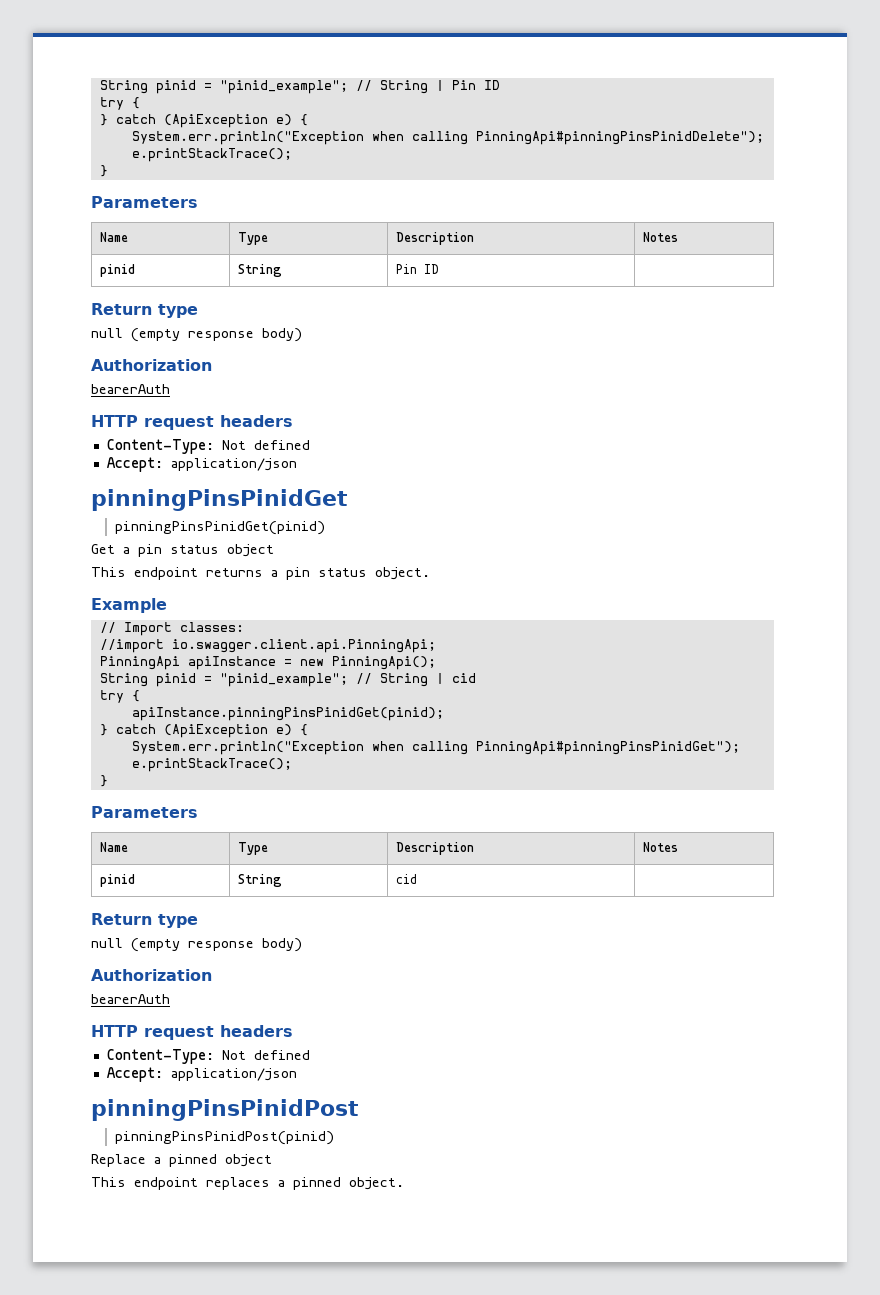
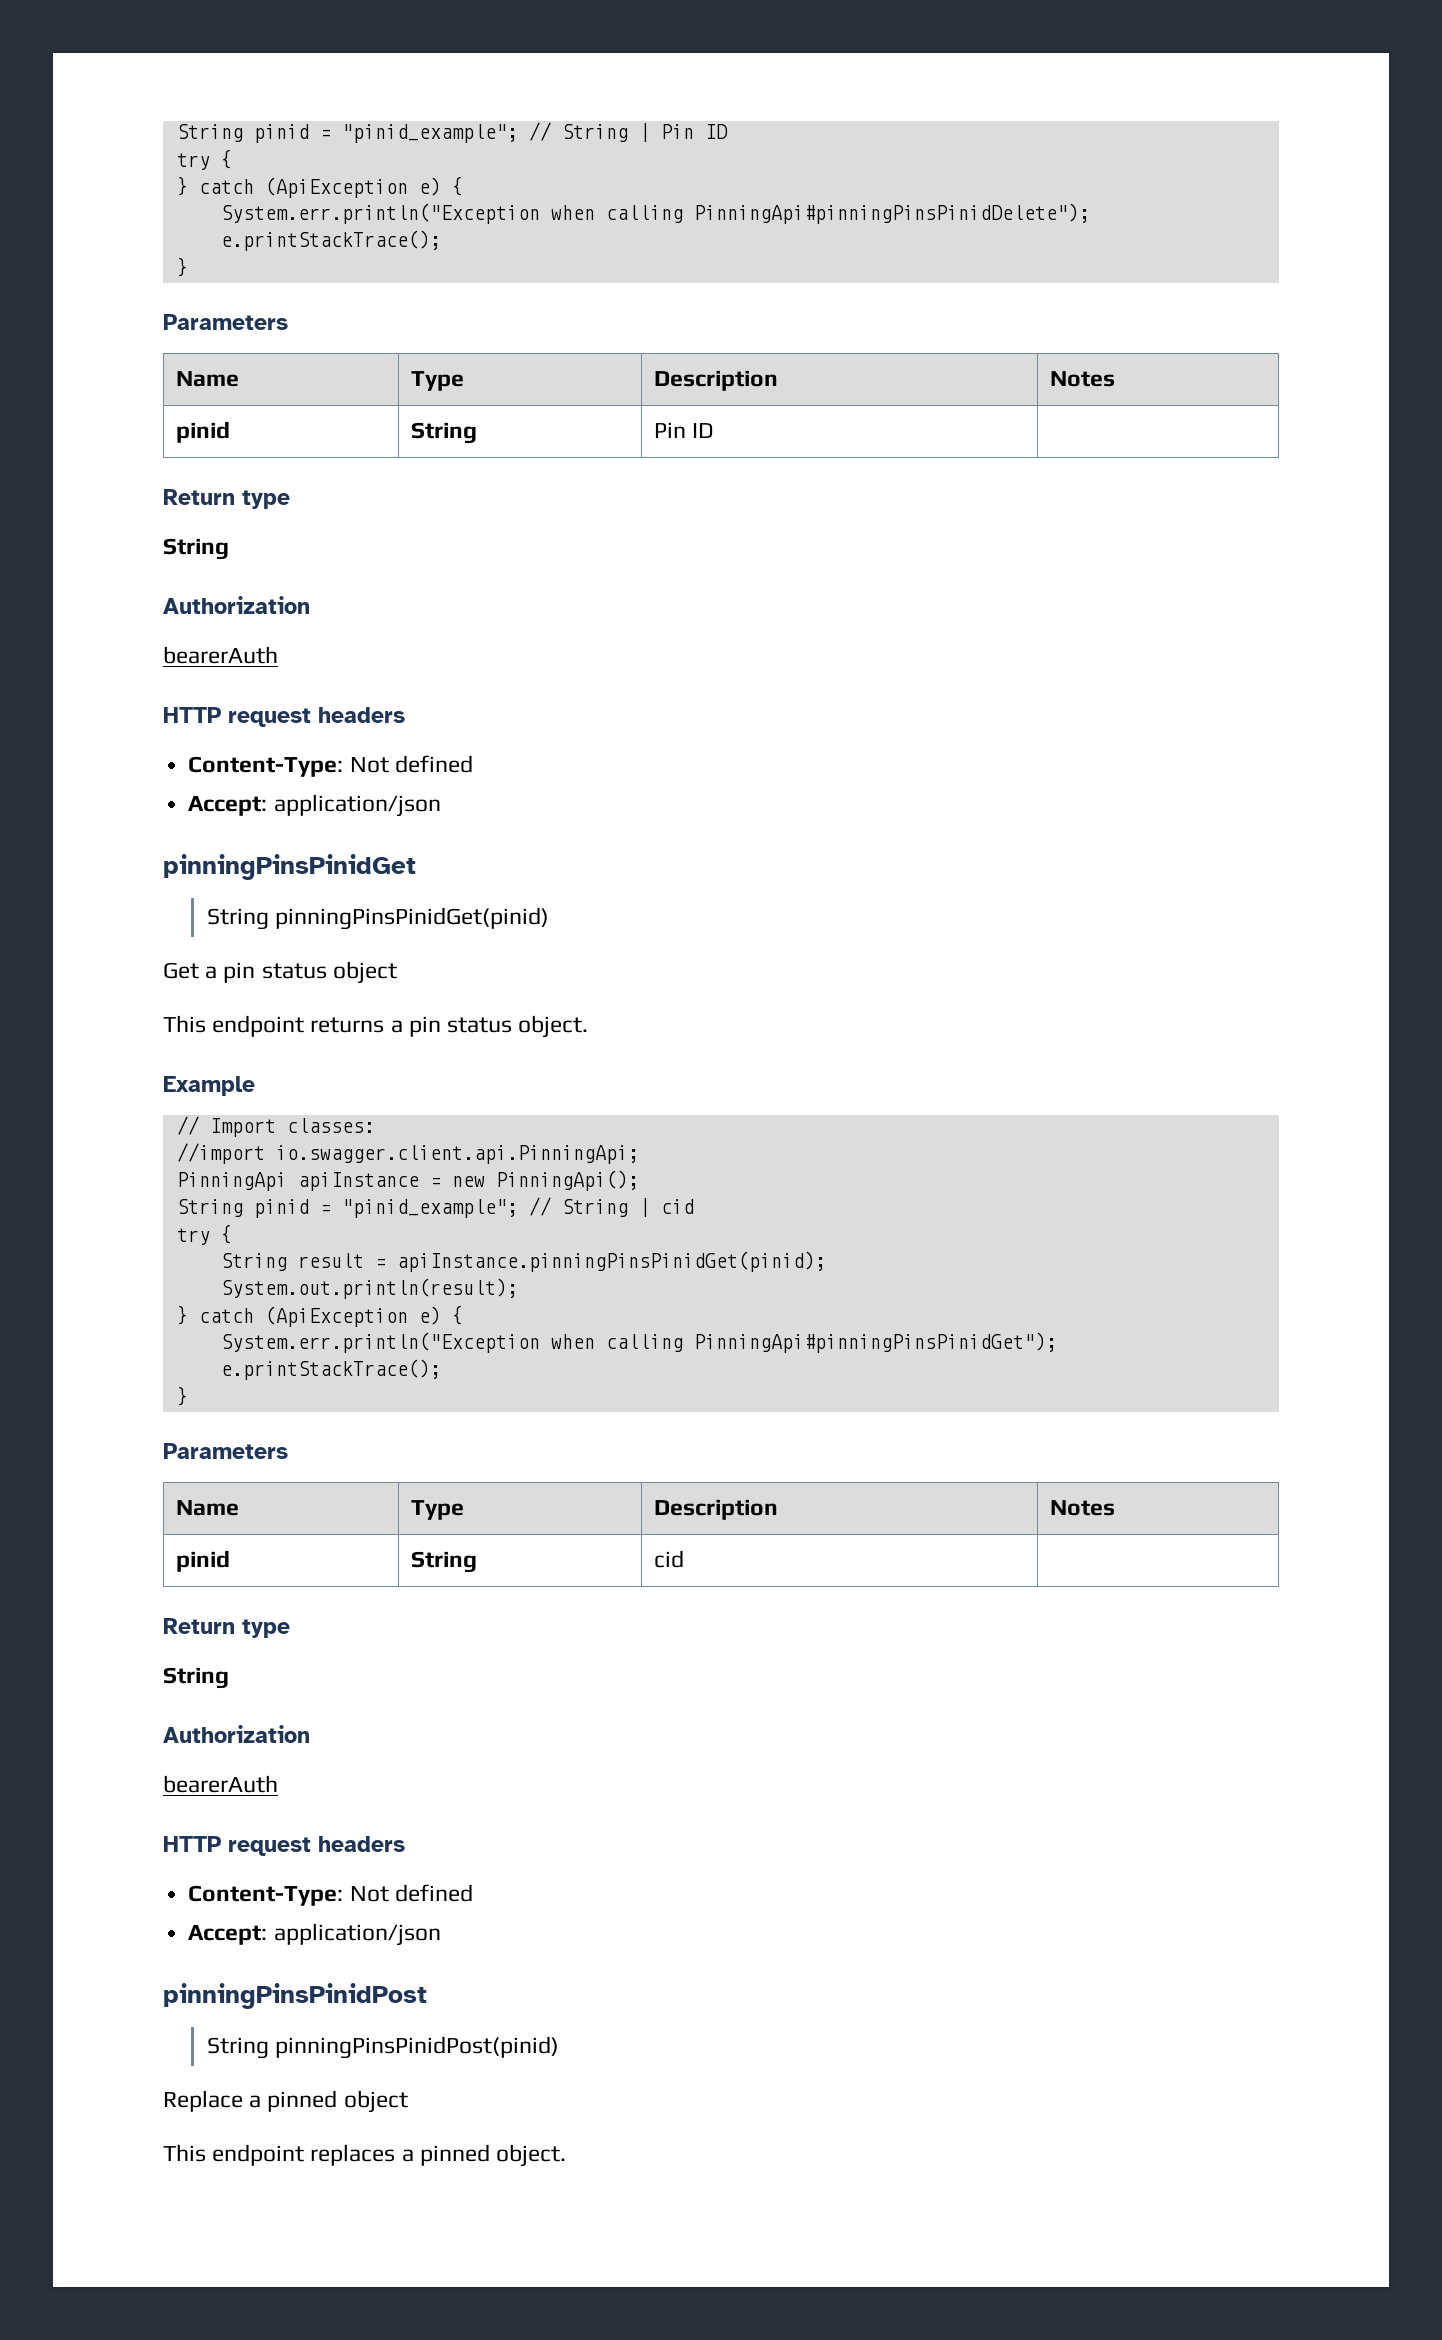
[91,328,302,342] null (empty response body) -> [163,538,229,560] String
(348, 500) none -> [207,908,270,930] String
(140, 696) none -> [220,1253,386,1271] String result =
(444, 714) none -> [220,1278,518,1299] // System.out.println(result);
[91,938,302,952] null (empty response body) -> [163,1667,229,1689] String
(359, 1110) none -> [207,2037,270,2059] String

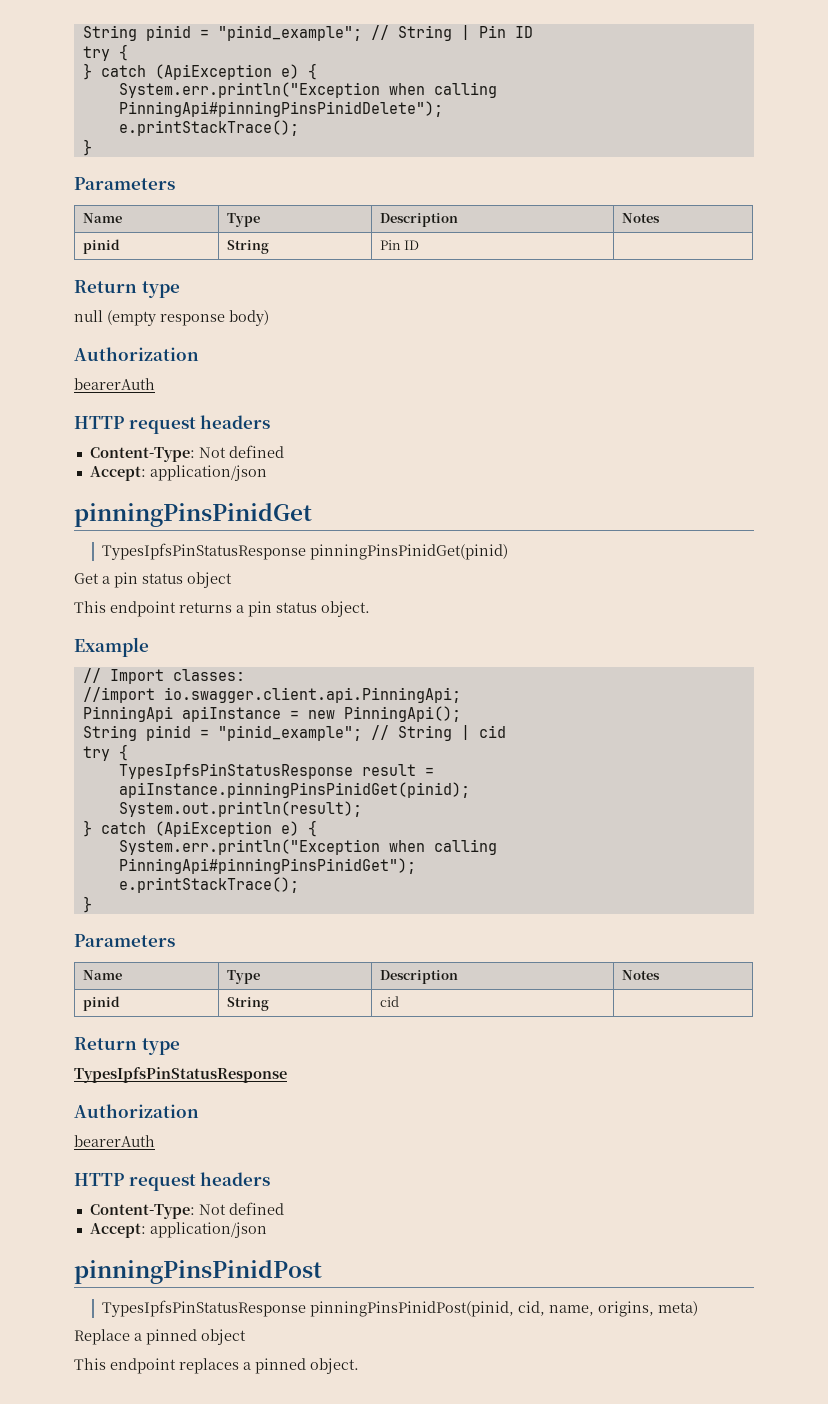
[163,538,229,560] String -> [74,310,269,326] null (empty response body)
[207,908,270,930] String -> [102,543,307,560] TypesIpfsPinStatusResponse
[220,1253,287,1271] String -> [118,763,353,779] TypesIpfsPinStatusResponse
[163,1667,229,1689] String -> [74,1067,287,1083] TypesIpfsPinStatusResponse
[207,2036,560,2059] String pinningPinsPinidPost(pinid) -> [102,1300,699,1317] TypesIpfsPinStatusResponse pinningPinsPinidPost(pinid, cid, name, origins, meta)

